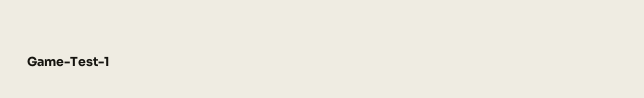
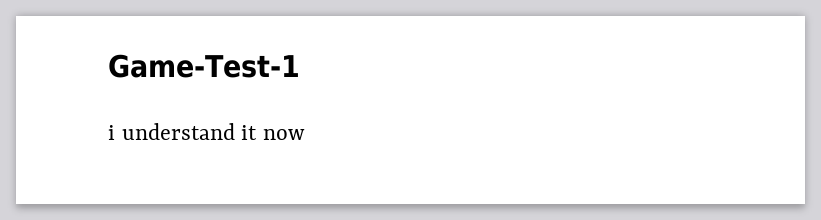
(109, 61) none -> [108,123,305,140] // i understand it now

